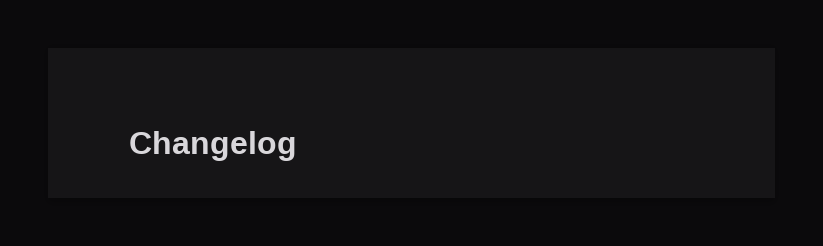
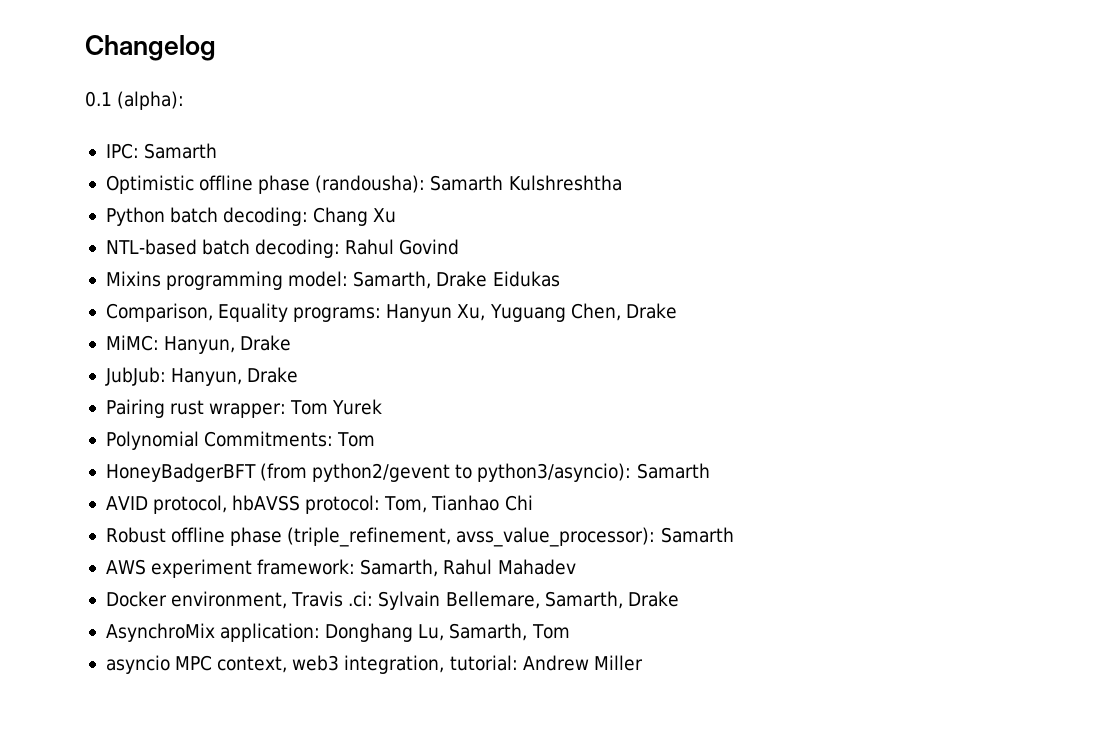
(297, 146) none -> [85,91,185,110] [105,143,218,159] [105,175,622,194] [105,207,397,226] [105,239,460,258] [105,271,560,290] [105,303,677,322] [105,335,292,354] [104,367,299,386] [105,399,383,418] [105,431,376,450] [105,463,710,482] [105,495,533,514] [105,527,734,547] [105,559,576,578] [105,591,679,610] [105,623,570,642] [105,655,643,674] // 0.1 (alpha): // IPC: Samarth // Optimistic offline phase (randousha): Samarth Kulshreshtha // Python batch decoding: Chang Xu // NTL-based batch decoding: Rahul Govind // Mixins programming model: Samarth, Drake Eidukas // Comparison, Equality programs: Hanyun Xu, Yuguang Chen, Drake // MiMC: Hanyun, Drake // JubJub: Hanyun, Drake // Pairing rust wrapper: Tom Yurek // Polynomial Commitments: Tom // HoneyBadgerBFT (from python2/gevent to python3/asyncio): Samarth // AVID protocol, hbAVSS protocol: Tom, Tianhao Chi // Robust offline phase (triple_refinement, avss_value_processor): Samarth // AWS experiment framework: Samarth, Rahul Mahadev // Docker environment, Travis .ci: Sylvain Bellemare, Samarth, Drake // AsynchroMix application: Donghang Lu, Samarth, Tom // asyncio MPC context, web3 integration, tutorial: Andrew Miller

